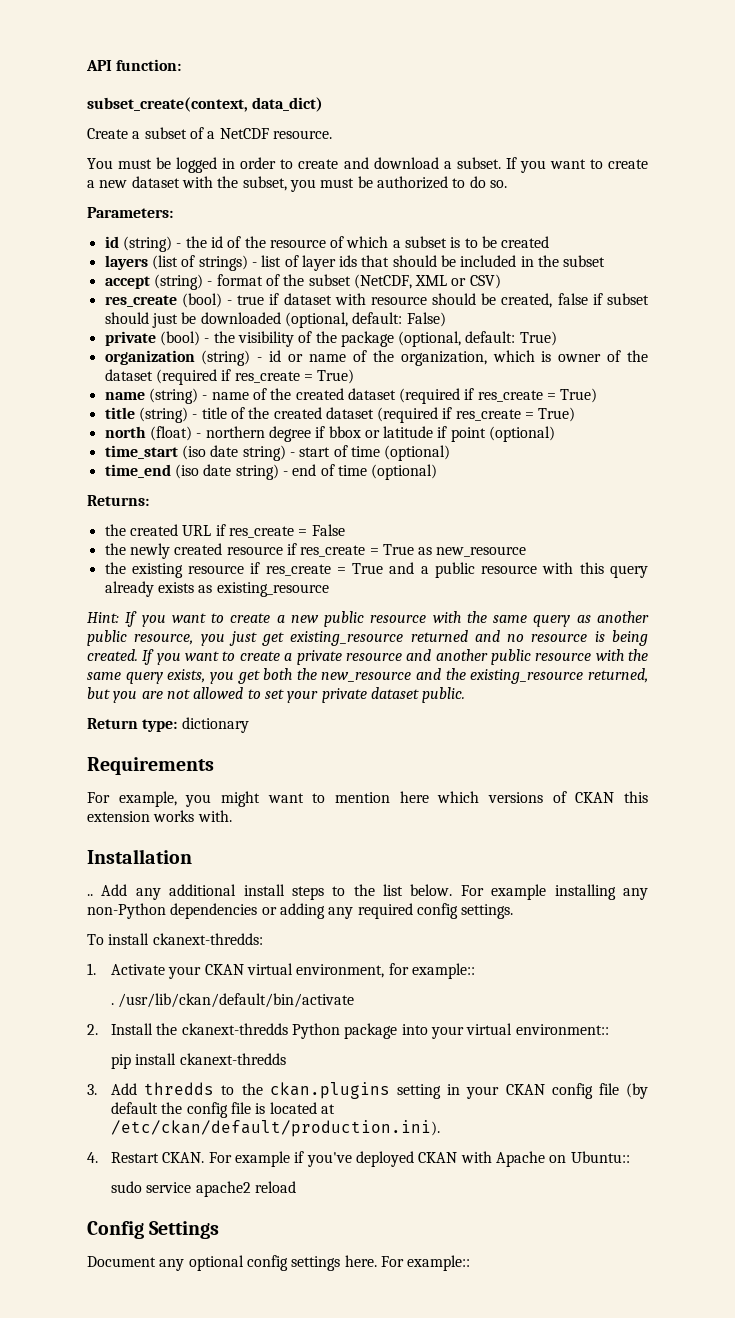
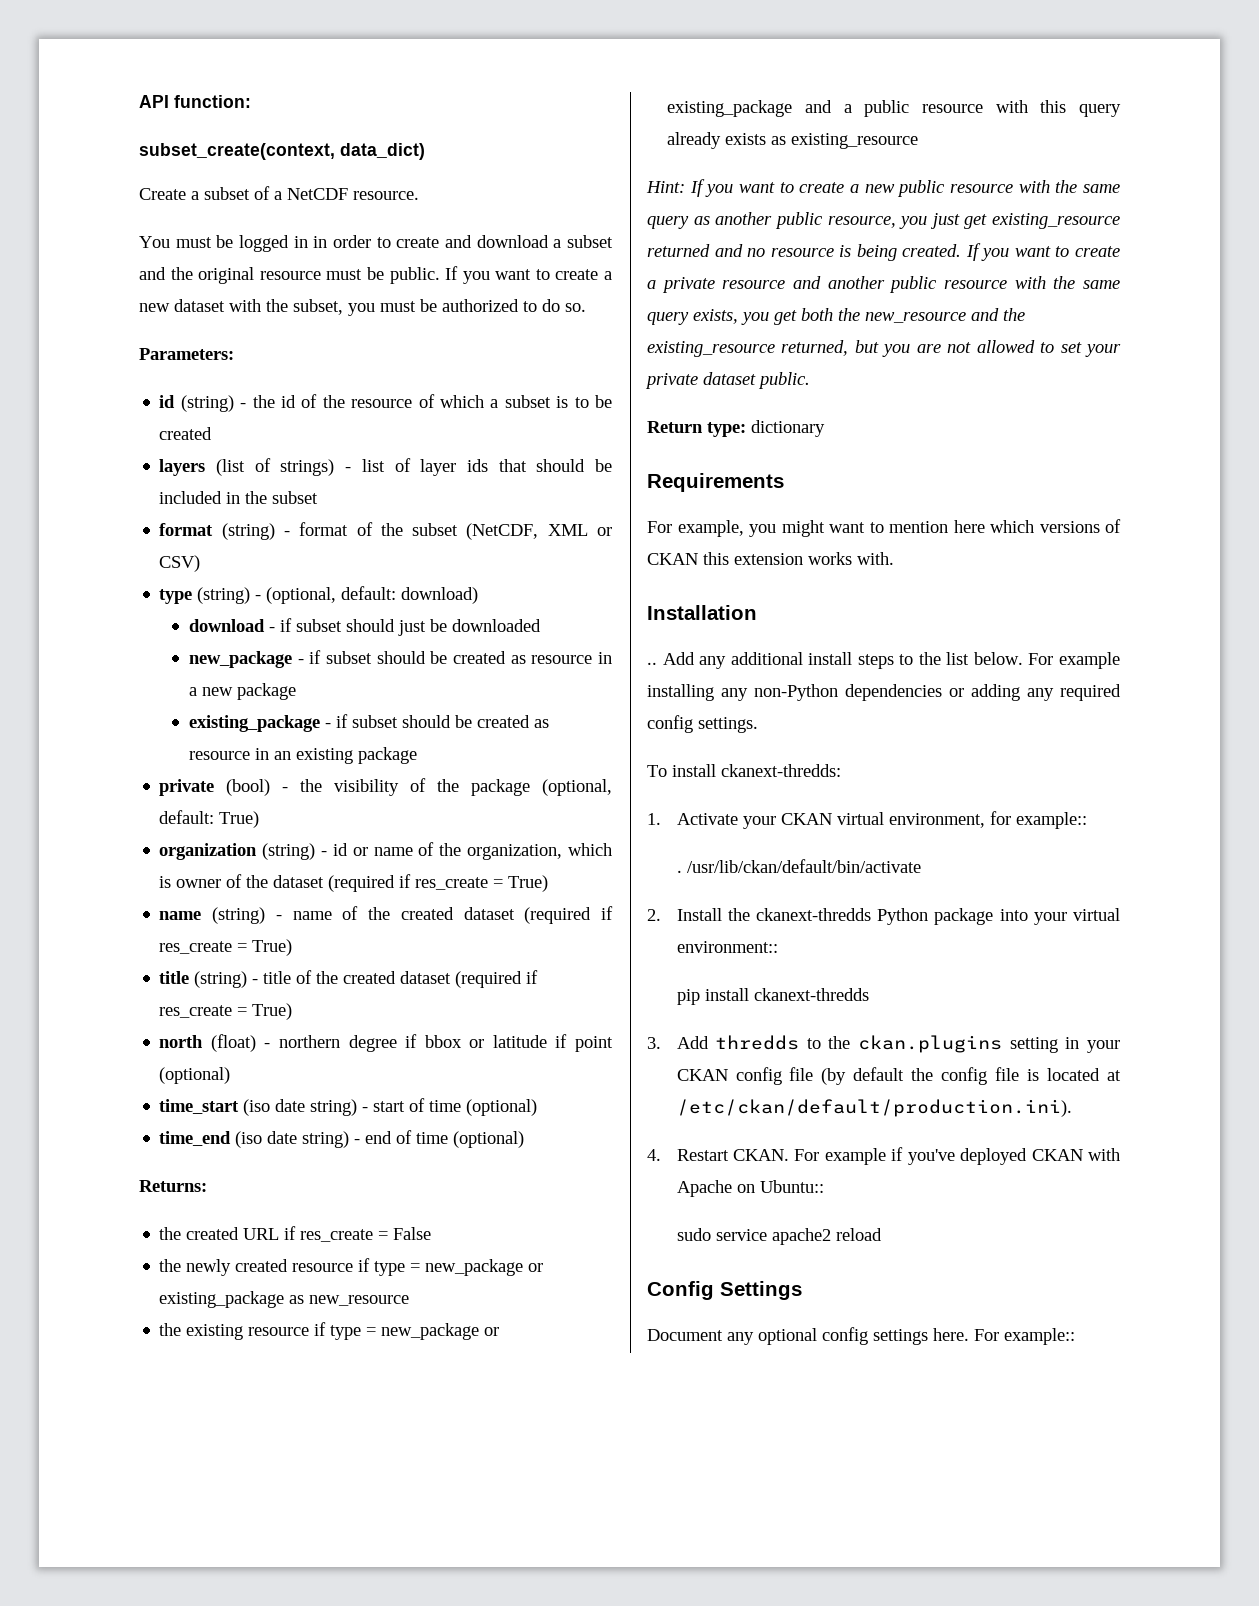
(236, 163) none -> [313,236,328,248] in
[456,157,501,169] subset. -> [567,235,613,248] [139,267,440,284] subset and the original resource must be public.
[104,276,150,289] accept -> [159,523,214,536] format
[104,293,588,308] res_create (bool) - true if dataset with resource should be created, false -> [159,586,479,604] [188,619,275,632] type (string) - (optional, default: download) // download -
[284,312,446,328] (optional, default: False) -> [188,650,612,668] [188,683,296,700] [188,714,549,732] [188,747,417,764] // new_package - if subset should be created as resource in a new package // existing_package - if subset should be created as resource in an existing package
[300,544,414,557] res_create = True -> [374,1259,544,1276] [159,1291,285,1308] type = new_package or existing_package
[265,563,384,576] res_create = True -> [330,1323,500,1340] [667,100,793,117] type = new_package or existing_package

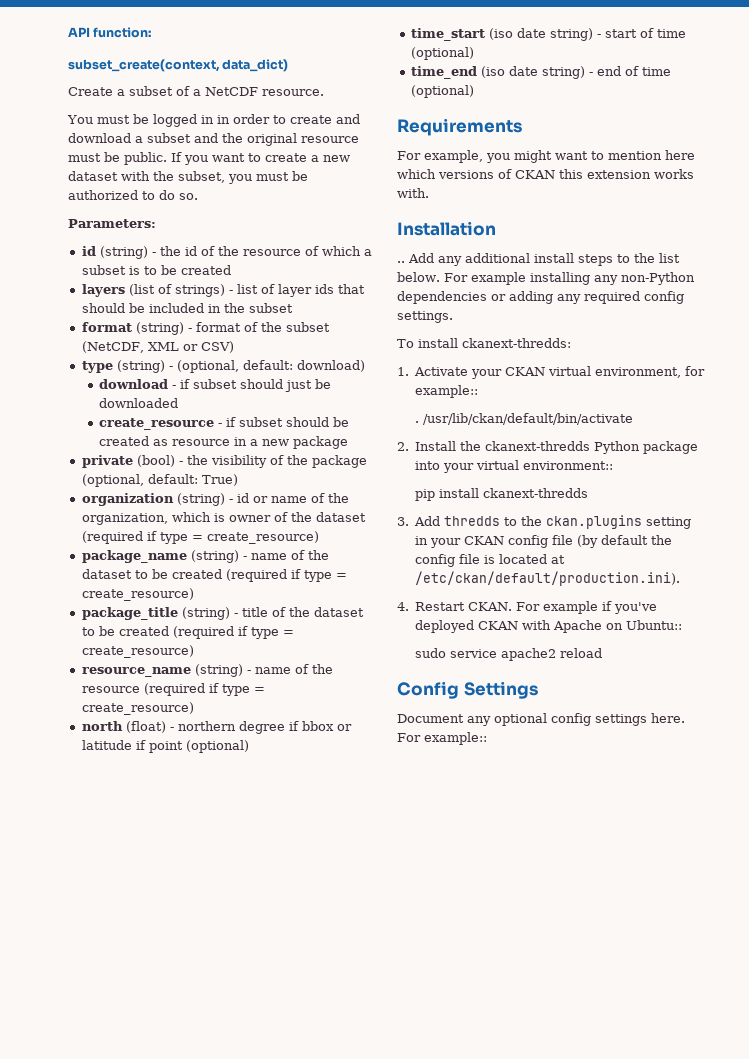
[188,651,292,668] new_package -> [99,418,215,430] create_resource
[188,714,549,732] [188,747,417,764] // existing_package - if subset should be created as resource in an existing package -> (349, 442) none
[415,875,549,892] [159,906,613,924] [159,939,293,956] [159,971,190,984] res_create = True) // name (string) - name of the created dataset (required if res_create = True) // title -> [159,531,319,544] [81,550,329,563] [81,569,347,582] [81,588,194,601] [81,607,178,620] type = create_resource) // package_name (string) - name of the dataset to be created (required if type = create_resource) // package_title
[343,970,539,988] [159,1003,293,1020] created dataset (required if res_create = True) -> [313,607,364,617] [81,626,294,639] [81,645,194,658] [81,664,333,677] [81,683,265,696] [81,702,194,715] dataset to be created (required if type = create_resource) // resource_name (string) - name of the resource (required if type = create_resource)
[139,1180,207,1192] [159,1226,432,1242] [159,1258,544,1276] [159,1291,410,1308] [159,1322,500,1340] [667,100,1121,117] [667,132,919,149] [646,179,1120,197] [647,212,1120,229] [647,243,1120,261] [647,276,1120,293] [647,308,1025,325] [647,340,1121,357] [645,372,810,389] [647,420,825,437] // Returns: // the created URL if res_create = False // the newly created resource if type = new_package or existing_package as new_resource // the existing resource if type = new_package or existing_package and a public resource with this query already exists as existing_resource // Hint: If you want to create a new public resource with the same query as another public resource, you just get existing_resource returned and no resource is being created. If you want to create a private resource and another public resource with the same query exists, you get both the new_resource and the existing_resource returned, but you are not allowed to set your private dataset public. // Return type: dictionary -> (474, 91) none

